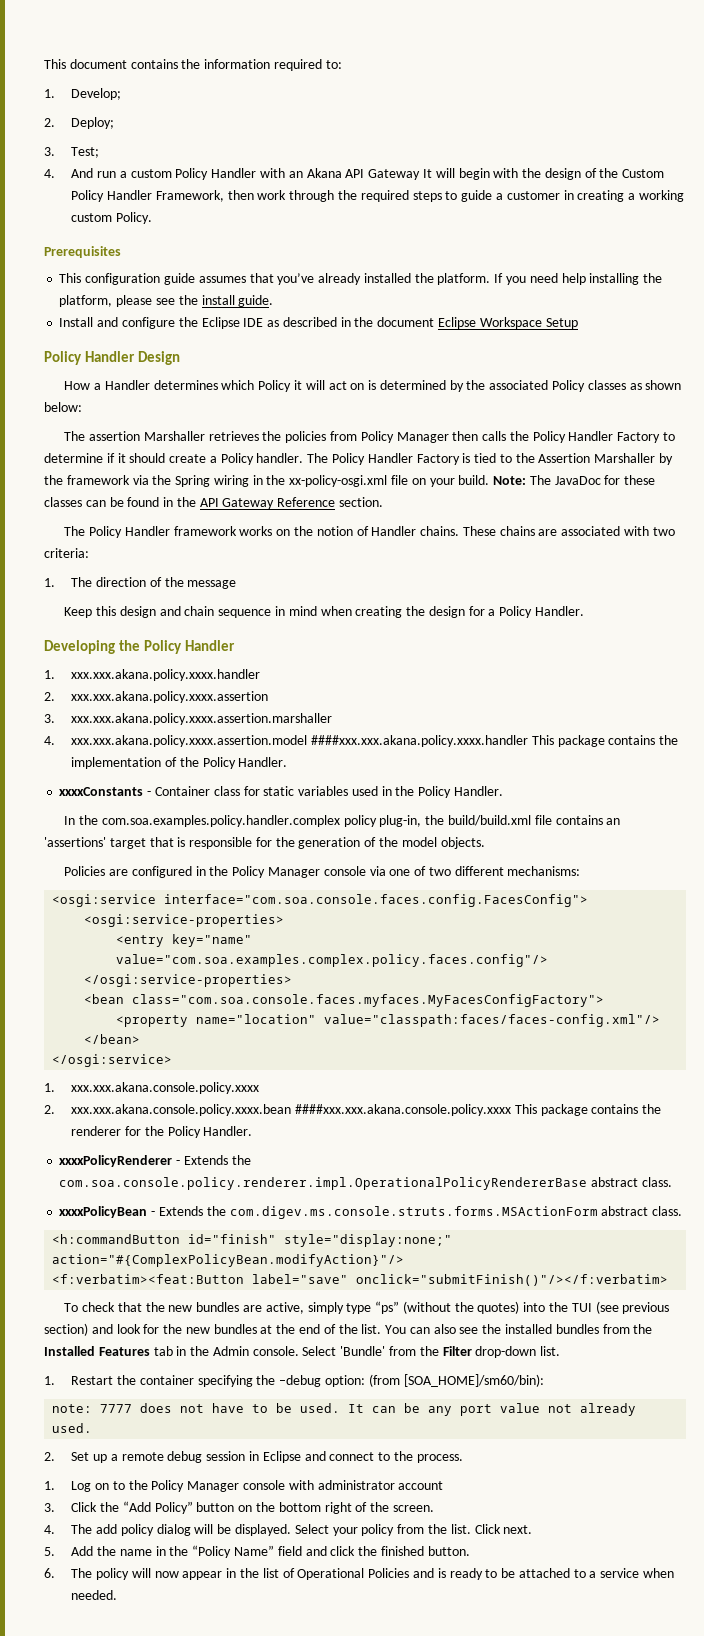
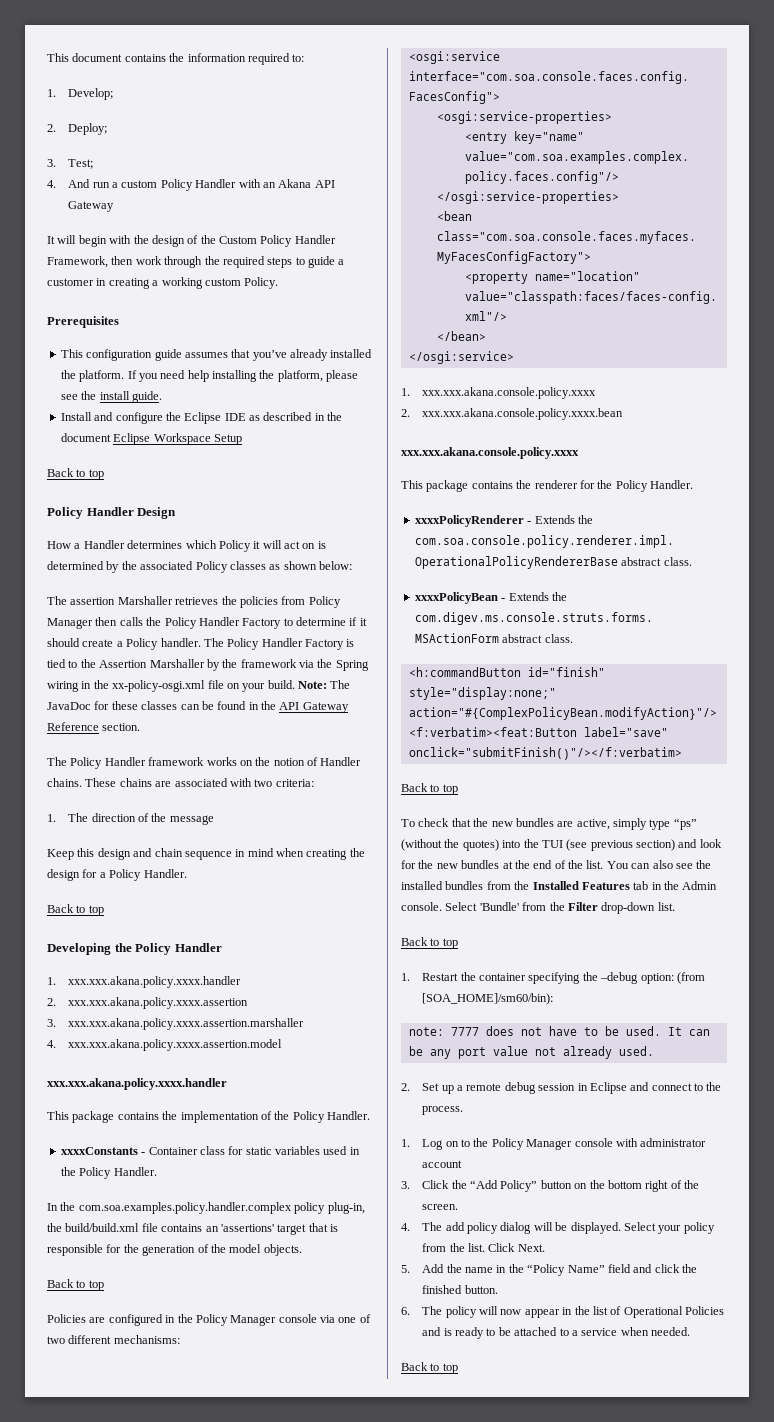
(421, 174) none -> (115, 206) //
(578, 323) none -> [47,468,104,480] // Back to top
(584, 611) none -> [47,904,104,916] // Back to top
[311,735,529,747] ####xxx.xxx.akana.policy.xxxx.handler -> [47,1078,227,1090] // xxx.xxx.akana.policy.xxxx.handler //
(485, 843) none -> [47,1279,104,1291] // Back to top
[295,1104,512,1116] ####xxx.xxx.akana.console.policy.xxxx -> [401,447,579,459] // xxx.xxx.akana.console.policy.xxxx //
(669, 1280) none -> [401,783,458,795] // Back to top
(561, 1351) none -> [401,937,458,949] // Back to top
[503,1525,533,1534] next. -> [517,1244,545,1252] Next.
(118, 1595) none -> [401,1362,458,1374] // Back to top

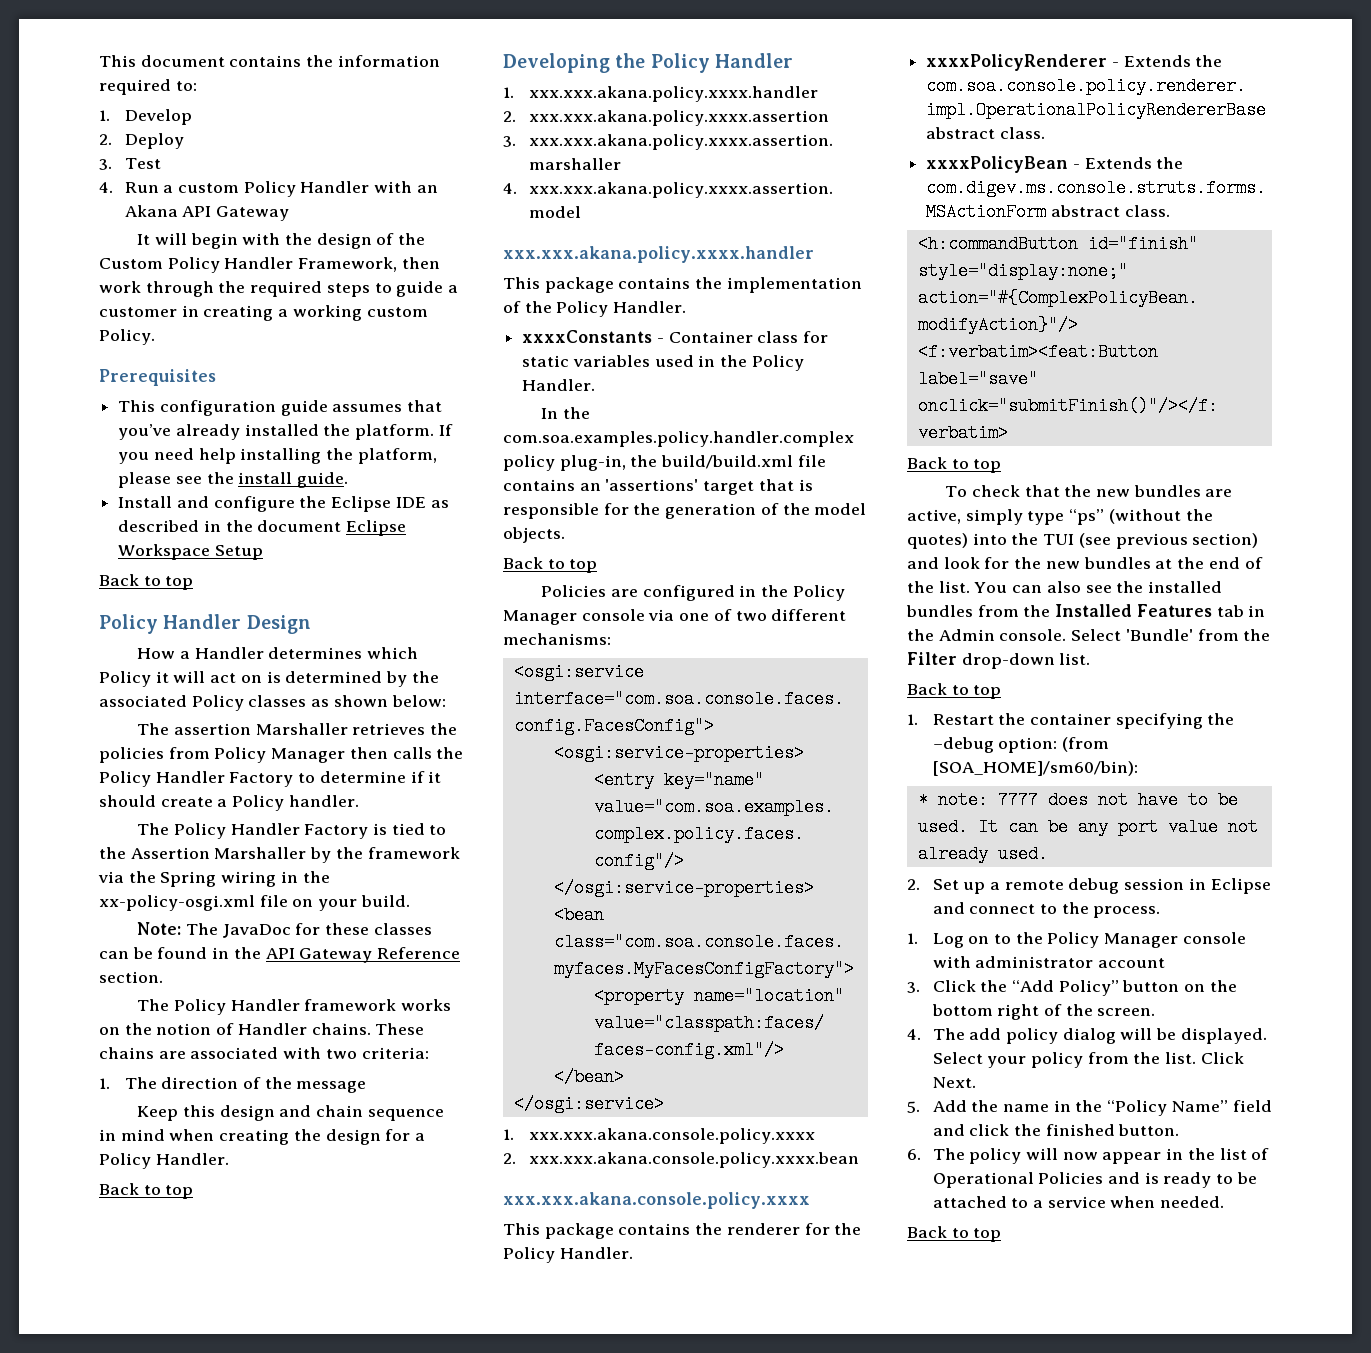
[68,88,114,100] [47,123,108,135] [47,159,94,169] [47,179,110,188] Develop; // 2. Deploy; // 3. Test; // 4. And run -> [124,109,192,125] [99,133,184,149] [99,158,161,170] [99,182,159,193] Develop // 2. Deploy // 3. Test // 4. Run
(201, 642) none -> (359, 801) //
(295, 684) none -> (410, 901) //
(554, 999) none -> [917,791,928,809] *

